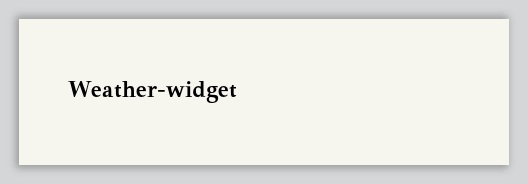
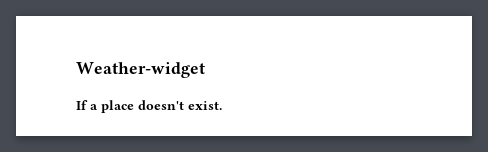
(237, 92) none -> [76,100,222,113] // If a place doesn't exist.

